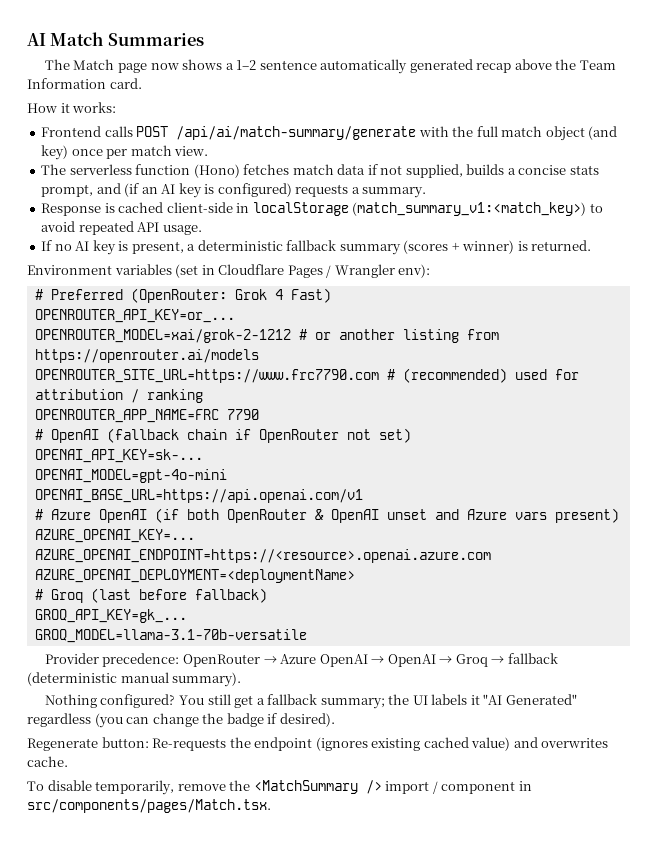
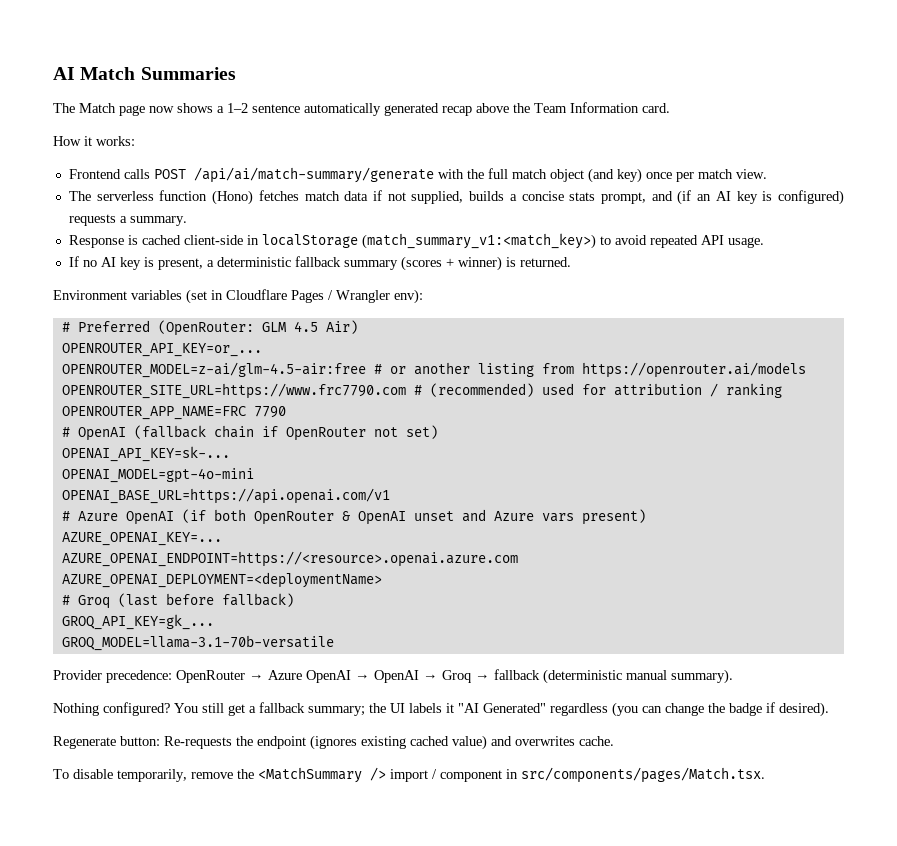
[234,288,331,303] Grok 4 Fast) -> [261,320,358,334] GLM 4.5 Air)
[34,329,291,343] OPENROUTER_MODEL=xai/grok-2-1212 -> [61,362,366,378] OPENROUTER_MODEL=z-ai/glm-4.5-air:free

